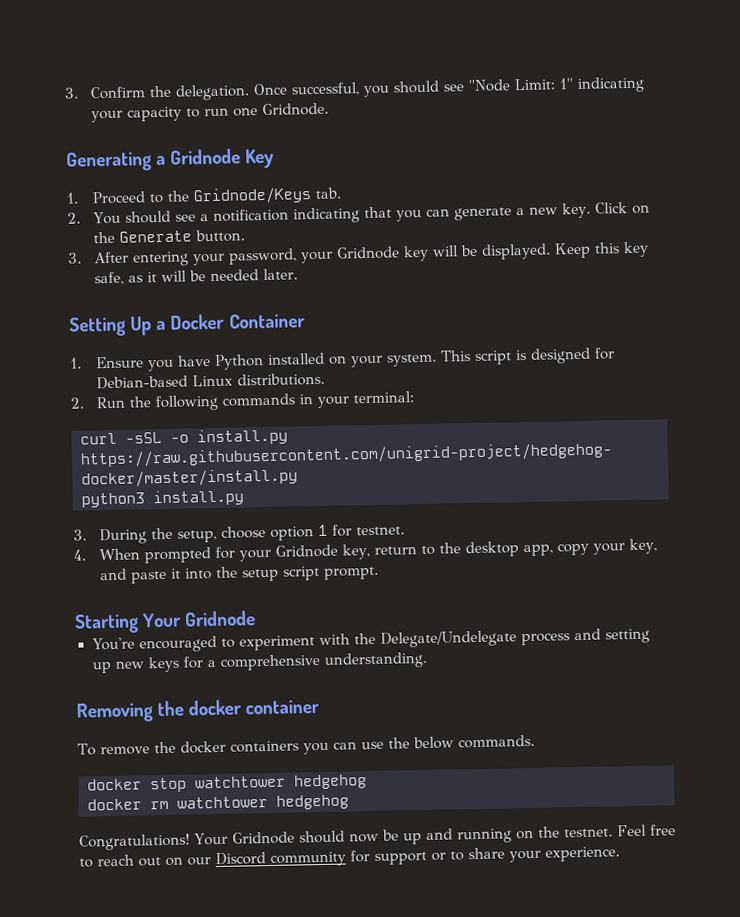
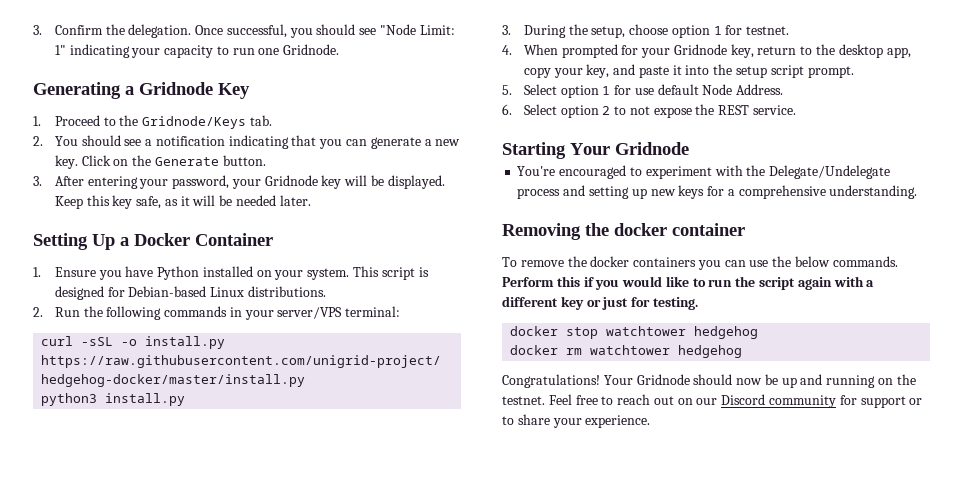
(350, 402) none -> [277,307,343,319] server/VPS
(379, 573) none -> [502,84,784,98] [502,104,797,118] // 5. Select option 1 for use default Node Address. // 6. Select option 2 to not expose the REST service.
(535, 741) none -> [502,276,875,290] [502,296,698,310] Perform this if you would like to run the script again with a different key or just for testing.

